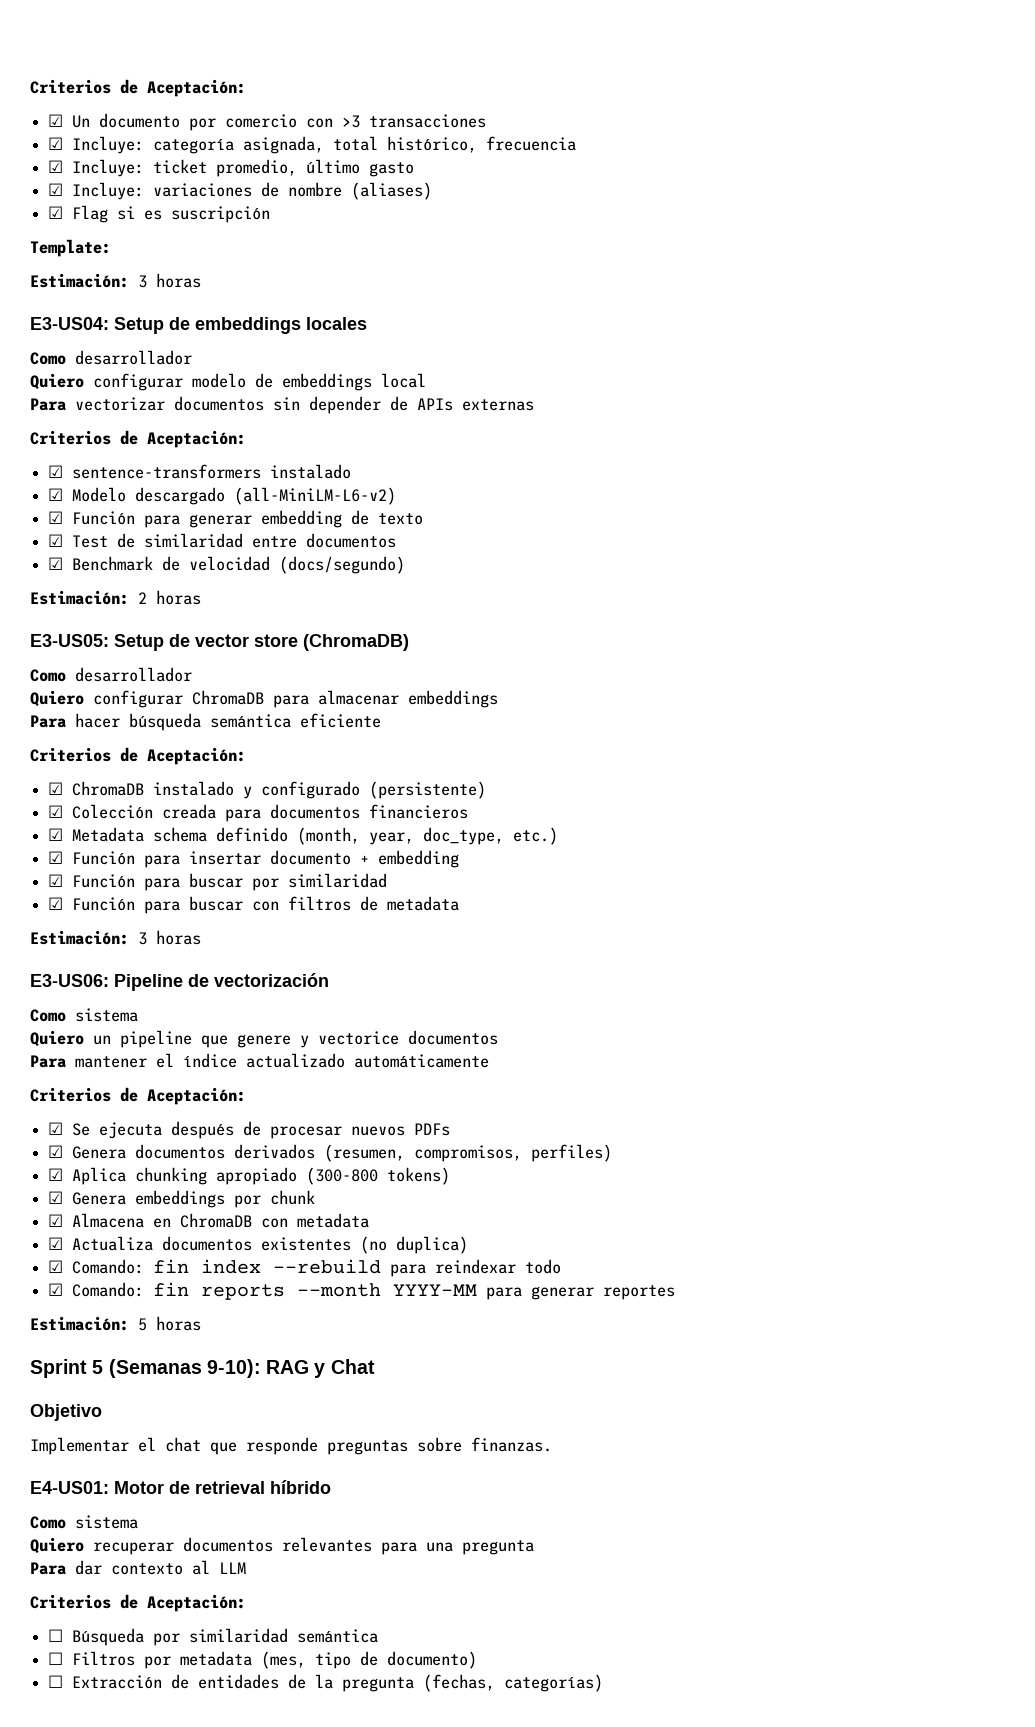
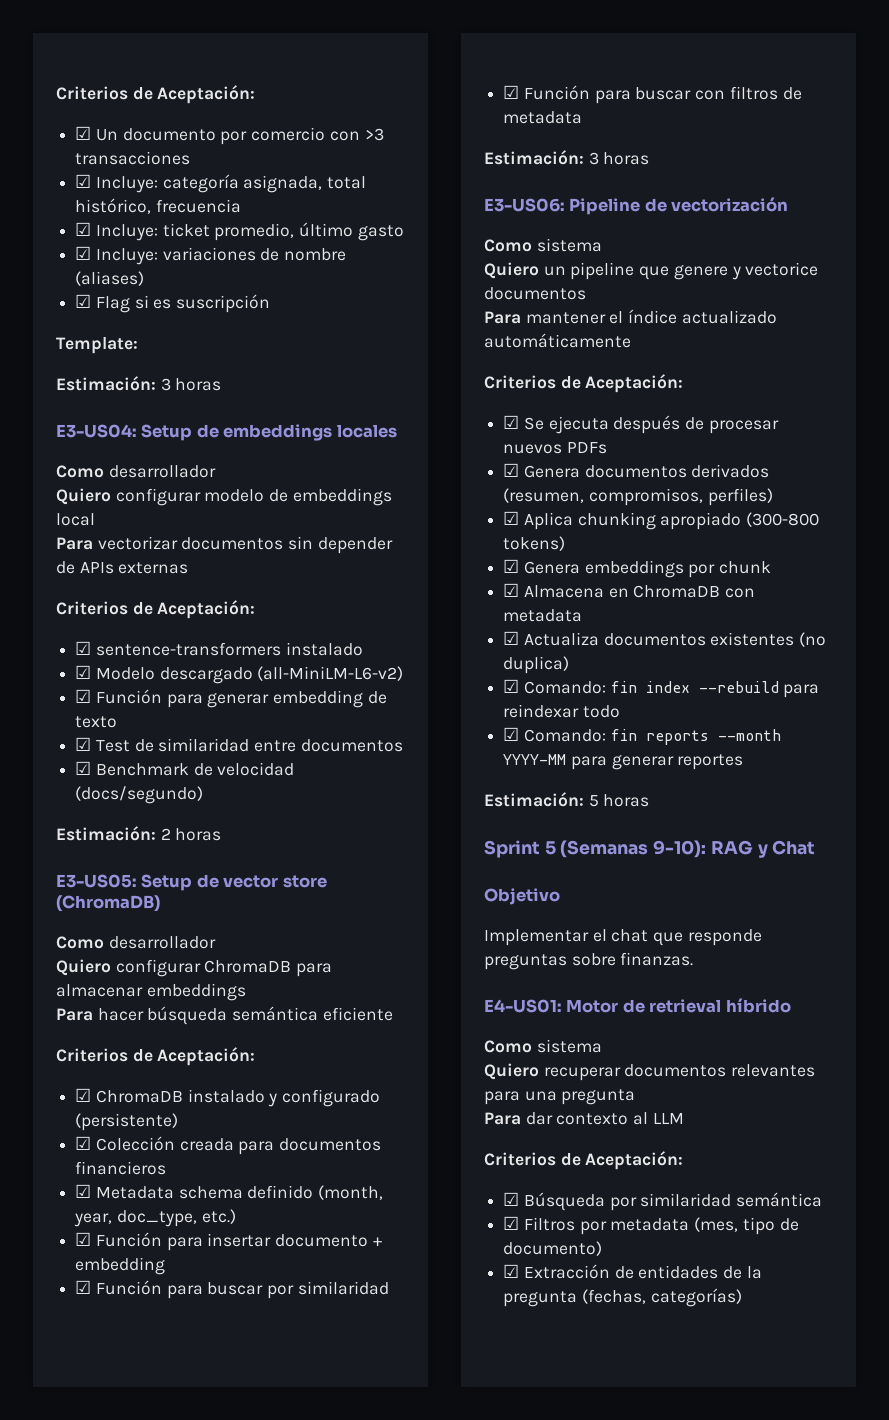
[48,1629,64,1642] ☐ -> [503,1192,520,1206] ☑
[48,1652,64,1665] ☐ -> [503,1216,520,1230] ☑
[48,1675,64,1688] ☐ -> [503,1264,520,1278] ☑

